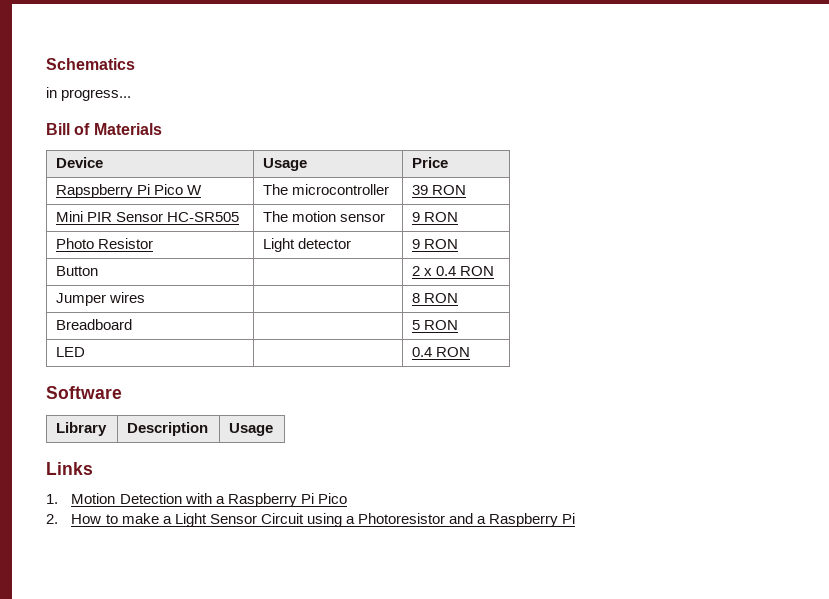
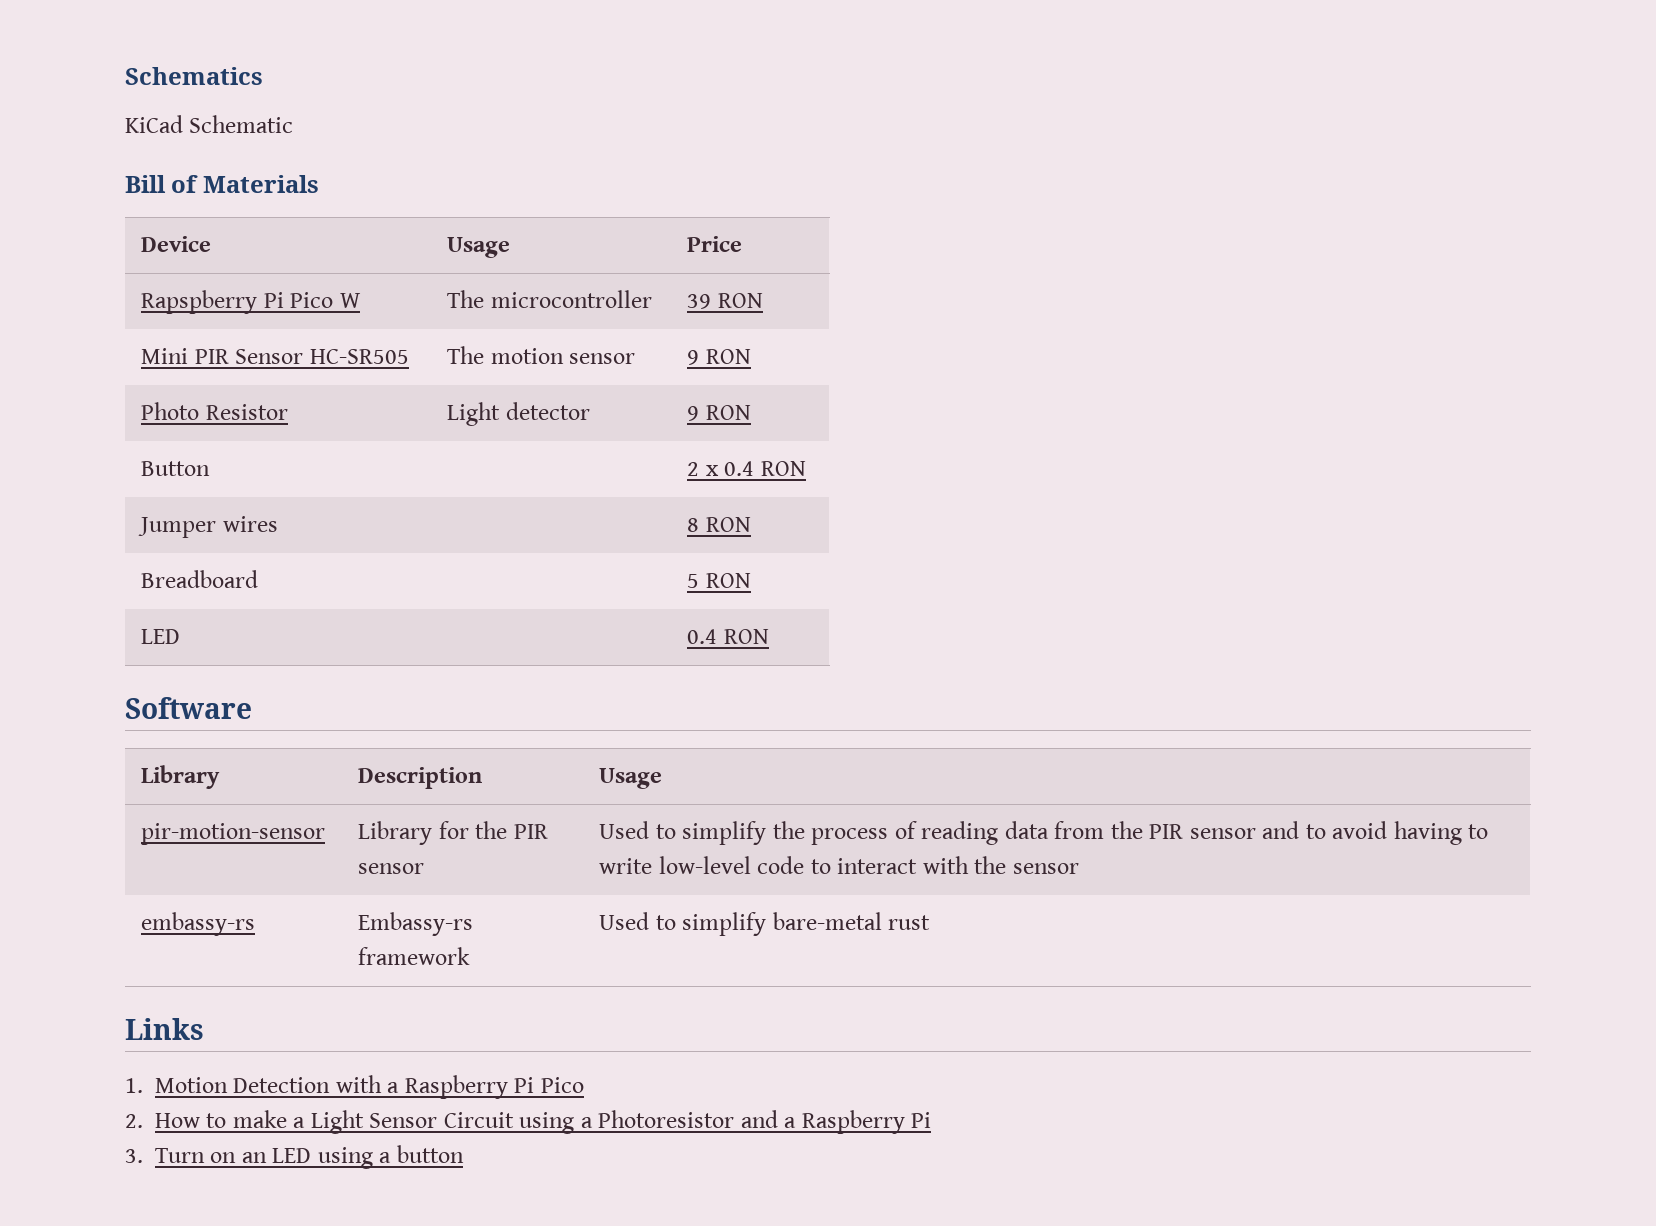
[46,87,132,101] in progress... -> [125,115,294,133] KiCad Schematic
(274, 429) none -> [141,823,326,845] [358,821,548,845] [358,863,425,874] [599,821,1489,845] [599,856,1079,874] [141,912,256,936] [358,912,474,936] [358,947,471,965] [599,912,931,936] // pir-motion-sensor | Library for the PIR sensor | Used to simplify the process of reading data from the PIR sensor and to avoid having to write low-level code to interact with the sensor // embassy-rs | Embassy-rs framework | Used to simplify bare-metal rust
(576, 518) none -> [125,1145,464,1169] // 3. Turn on an LED using a button

